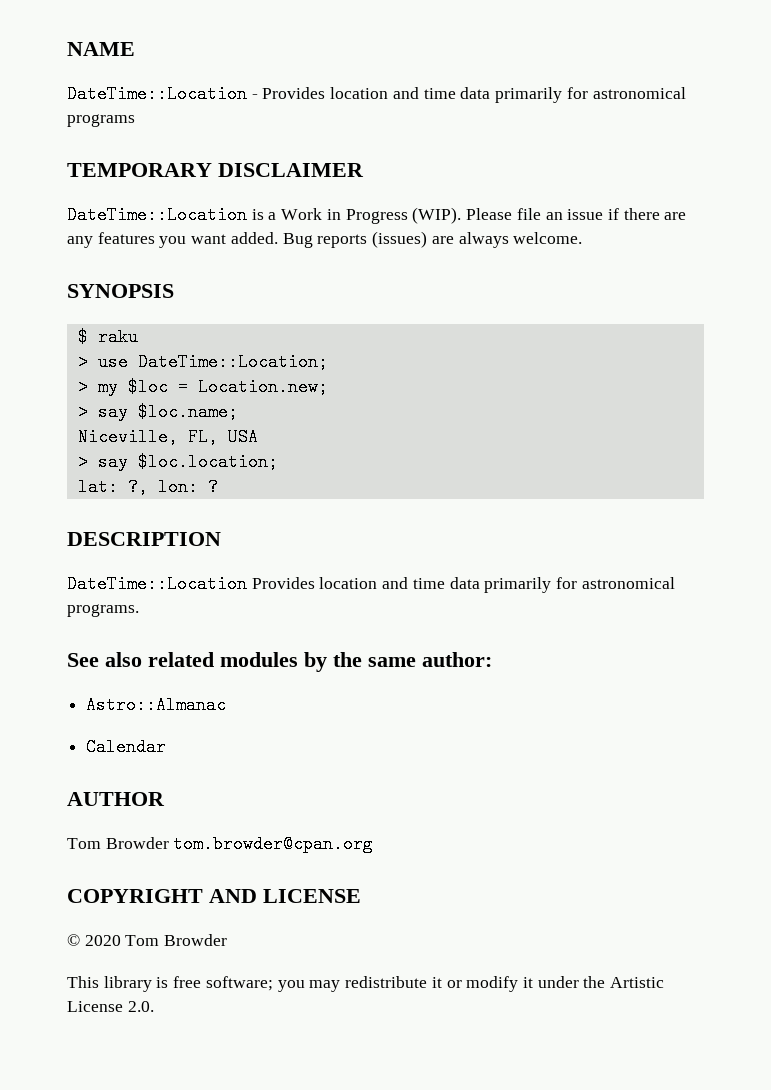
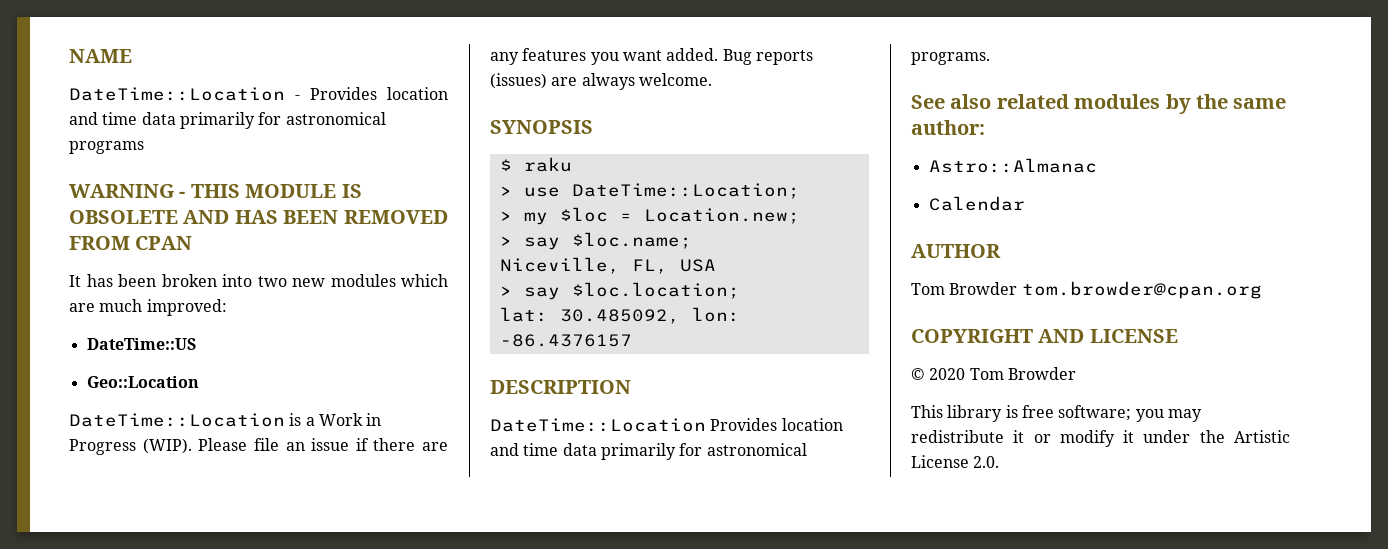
[67,163,364,177] TEMPORARY DISCLAIMER -> [69,184,362,198] [69,210,448,224] [69,236,193,250] [69,274,448,287] [69,299,227,316] [86,338,196,350] [86,376,199,388] WARNING - THIS MODULE IS OBSOLETE AND HAS BEEN REMOVED FROM CPAN // It has been broken into two new modules which are much improved: // DateTime::US // Geo::Location
[127,478,218,496] ?, lon: ? -> [559,307,740,324] [499,334,632,347] 30.485092, lon: -86.4376157

